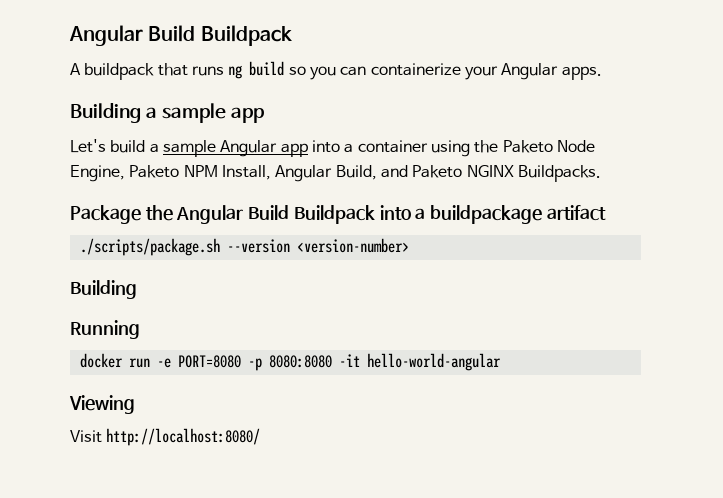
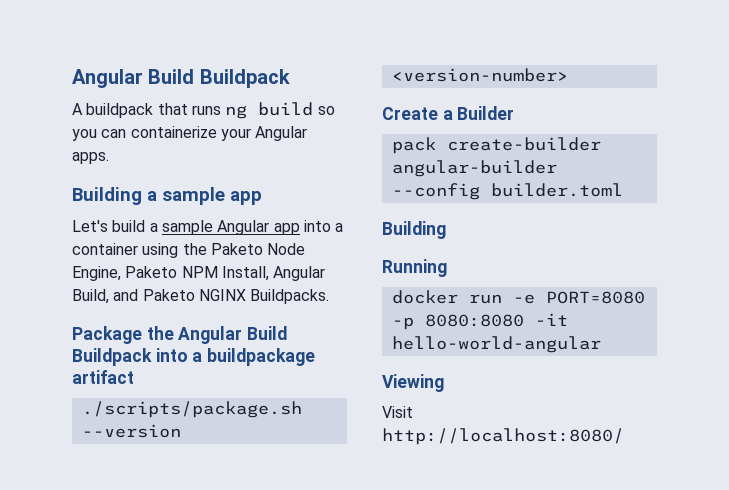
(409, 245) none -> [382,106,515,120] [391,137,601,154] [391,160,557,177] [391,183,623,200] // Create a Builder // pack create-builder angular-builder --config builder.toml

